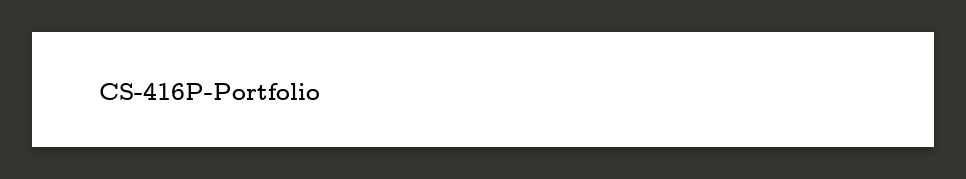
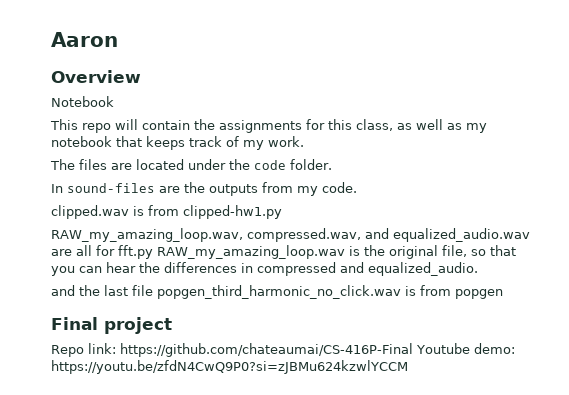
[99,82,320,100] CS-416P-Portfolio -> [51,32,118,47] [51,70,141,83] [51,96,114,107] [50,119,487,133] [51,136,304,150] [50,159,332,170] [51,182,357,196] [51,205,282,219] [51,228,530,242] [51,245,516,259] [51,262,478,276] [51,285,503,299] [51,317,172,334] [51,343,515,357] [51,360,408,374] Aaron // Overview // Notebook // This repo will contain the assignments for this class, as well as my notebook that keeps track of my work. // The files are located under the code folder. // In sound-files are the outputs from my code. // clipped.wav is from clipped-hw1.py // RAW_my_amazing_loop.wav, compressed.wav, and equalized_audio.wav are all for fft.py RAW_my_amazing_loop.wav is the original file, so that you can hear the differences in compressed and equalized_audio. // and the last file popgen_third_harmonic_no_click.wav is from popgen // Final project // Repo link: https://github.com/chateaumai/CS-416P-Final Youtube demo: https://youtu.be/zfdN4CwQ9P0?si=zJBMu624kzwlYCCM

